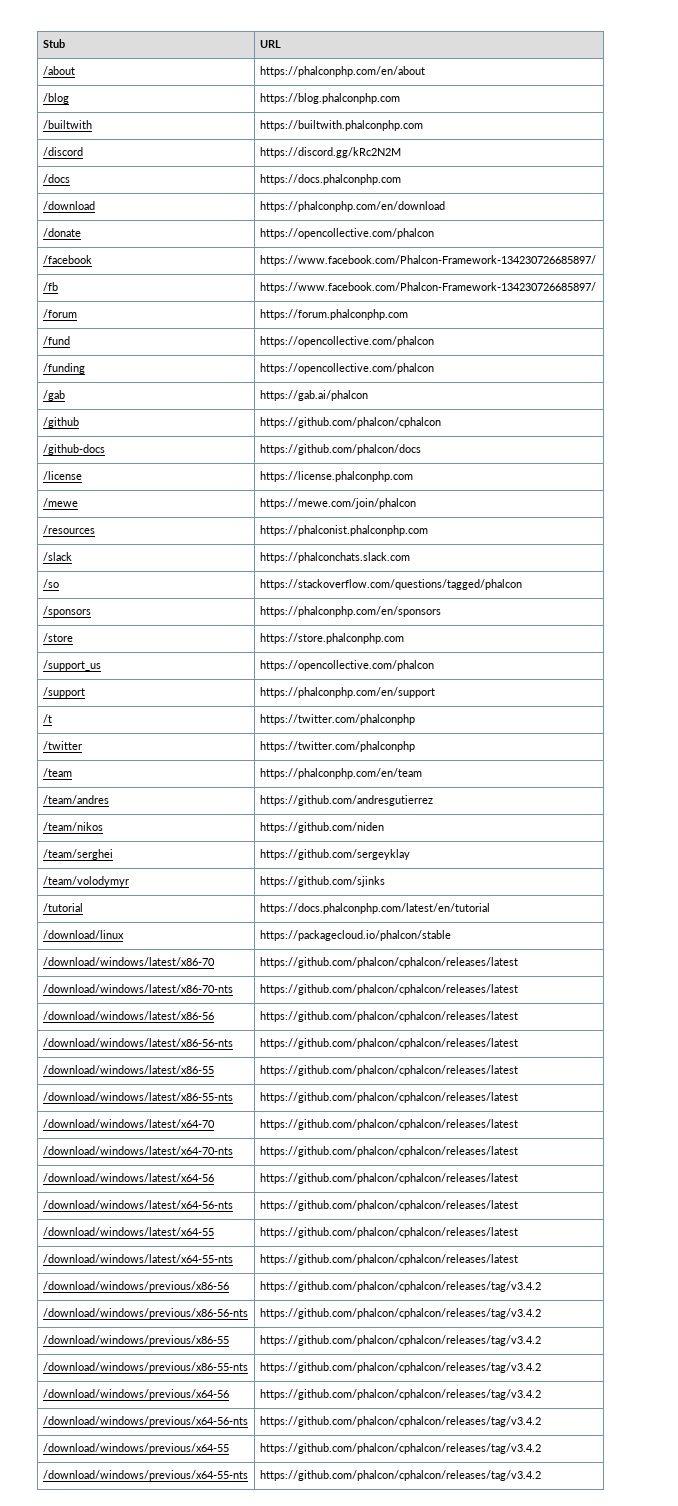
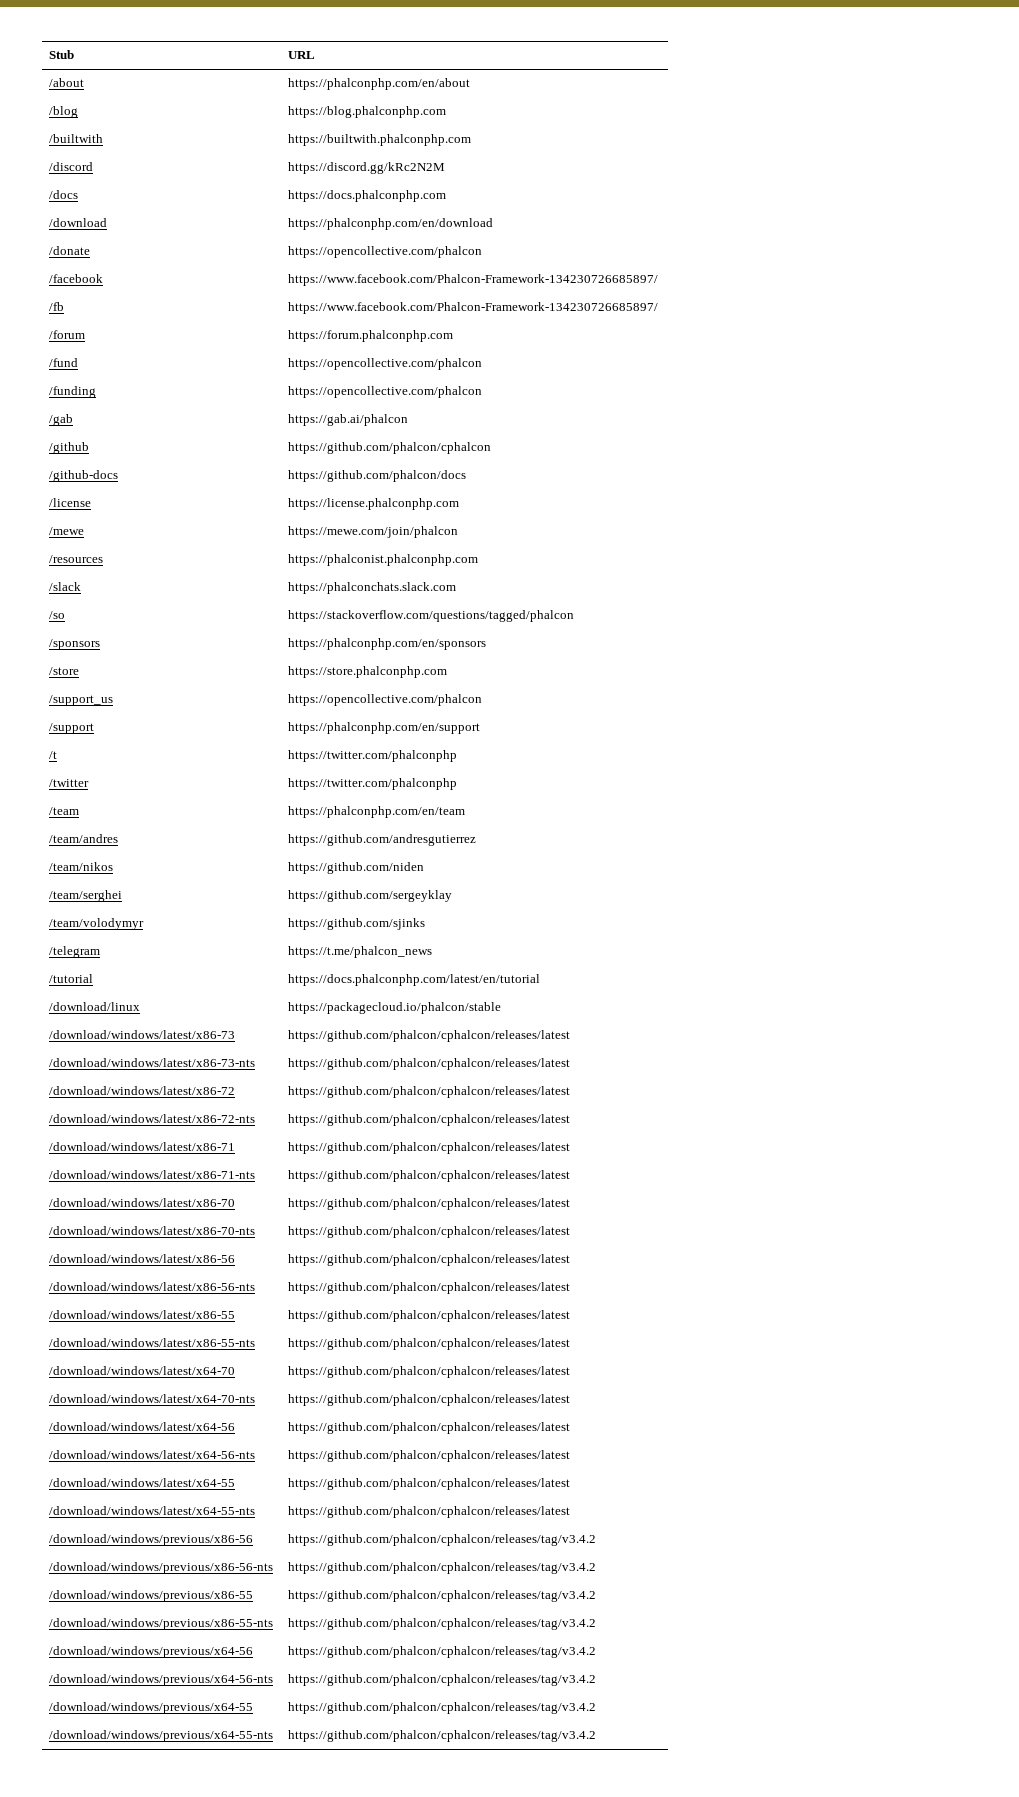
(385, 881) none -> [49,946,101,958] [288,946,433,958] // /telegram | https://t.me/phalcon_news
(451, 935) none -> [49,1030,236,1039] [288,1030,571,1042] [49,1058,256,1067] [288,1058,571,1070] [49,1086,236,1095] [288,1086,571,1098] [49,1114,256,1123] [288,1114,571,1126] [49,1142,236,1151] [288,1142,571,1154] [49,1170,256,1179] [288,1170,571,1182] // /download/windows/latest/x86-73 | https://github.com/phalcon/cphalcon/releases/latest // /download/windows/latest/x86-73-nts | https://github.com/phalcon/cphalcon/releases/latest // /download/windows/latest/x86-72 | https://github.com/phalcon/cphalcon/releases/latest // /download/windows/latest/x86-72-nts | https://github.com/phalcon/cphalcon/releases/latest // /download/windows/latest/x86-71 | https://github.com/phalcon/cphalcon/releases/latest // /download/windows/latest/x86-71-nts | https://github.com/phalcon/cphalcon/releases/latest

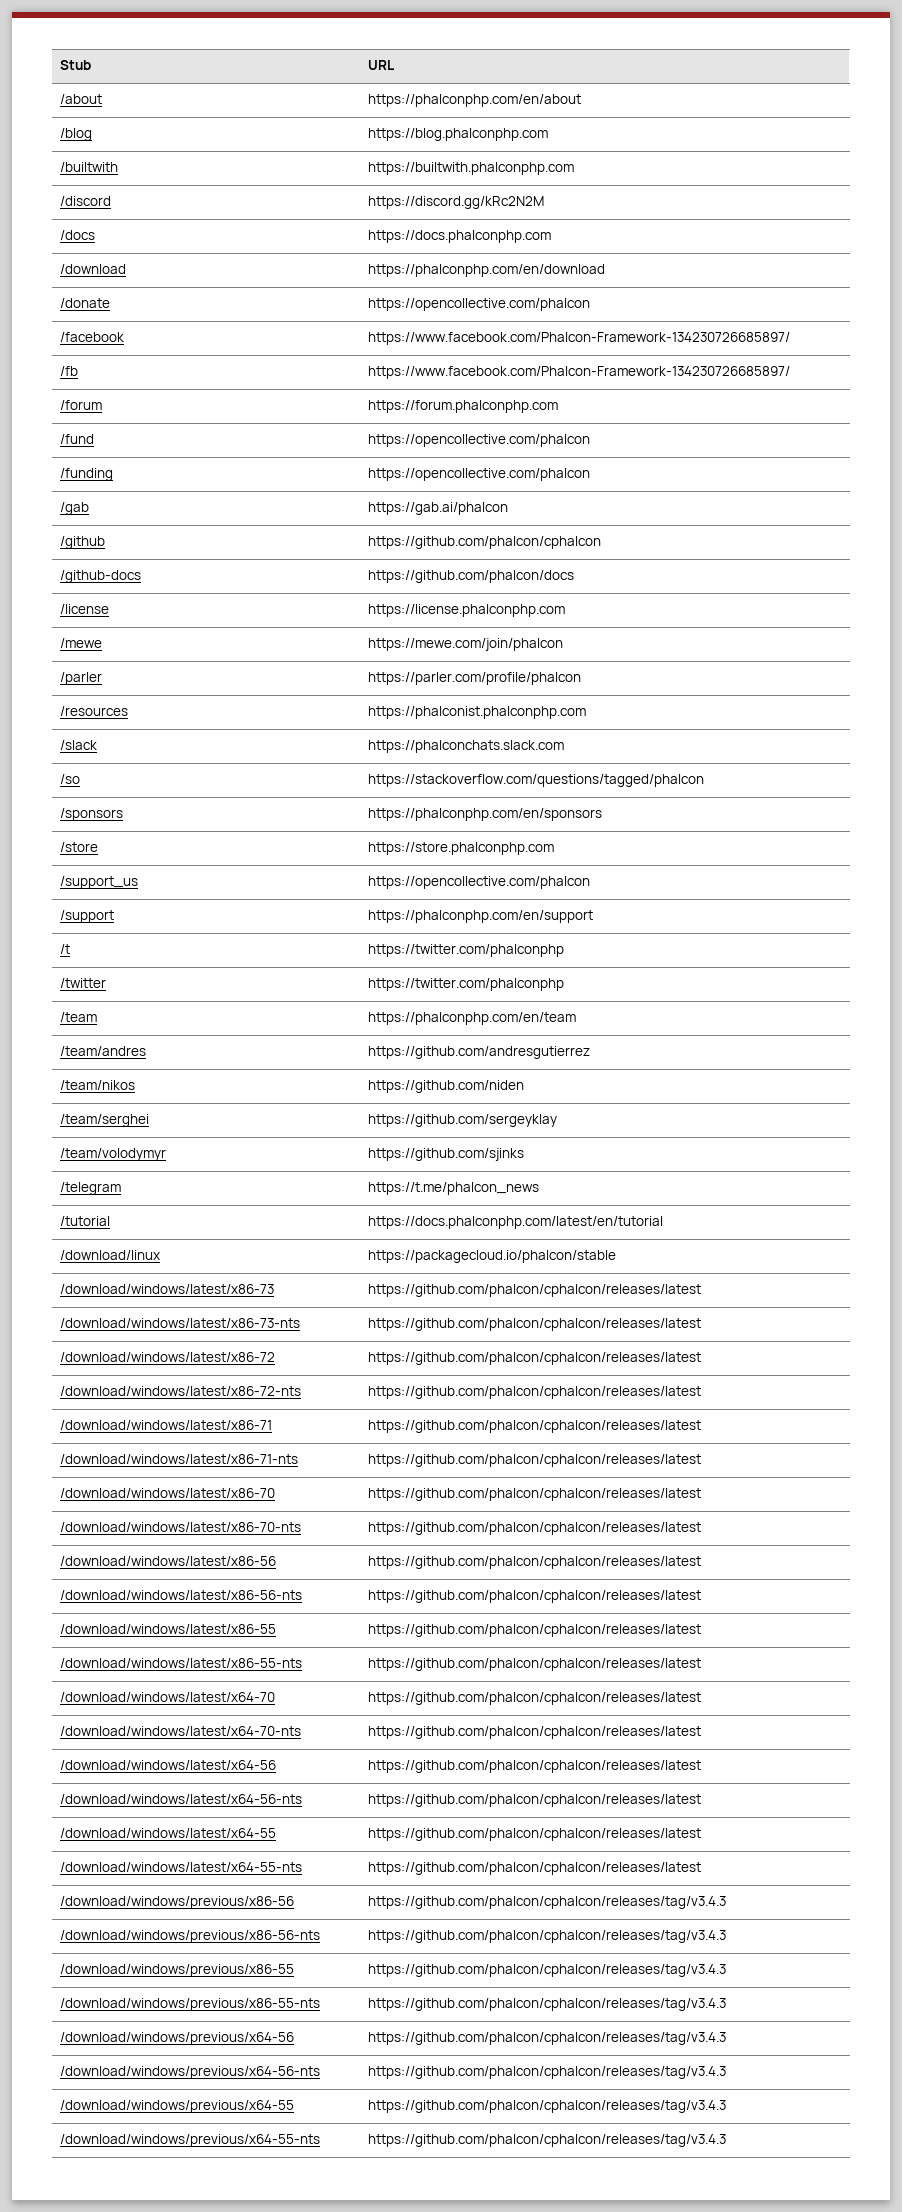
(459, 532) none -> [60,672,103,685] [368,672,582,685] // /parler | https://parler.com/profile/phalcon
[288,1534,597,1546] https://github.com/phalcon/cphalcon/releases/tag/v3.4.2 -> [368,1896,727,1909] https://github.com/phalcon/cphalcon/releases/tag/v3.4.3
[288,1562,597,1574] https://github.com/phalcon/cphalcon/releases/tag/v3.4.2 -> [368,1930,727,1943] https://github.com/phalcon/cphalcon/releases/tag/v3.4.3
[288,1590,597,1602] https://github.com/phalcon/cphalcon/releases/tag/v3.4.2 -> [368,1964,727,1977] https://github.com/phalcon/cphalcon/releases/tag/v3.4.3
[288,1618,597,1630] https://github.com/phalcon/cphalcon/releases/tag/v3.4.2 -> [368,1998,727,2011] https://github.com/phalcon/cphalcon/releases/tag/v3.4.3
[288,1646,597,1658] https://github.com/phalcon/cphalcon/releases/tag/v3.4.2 -> [368,2032,727,2045] https://github.com/phalcon/cphalcon/releases/tag/v3.4.3
[288,1674,597,1686] https://github.com/phalcon/cphalcon/releases/tag/v3.4.2 -> [368,2066,727,2079] https://github.com/phalcon/cphalcon/releases/tag/v3.4.3
[288,1702,597,1714] https://github.com/phalcon/cphalcon/releases/tag/v3.4.2 -> [368,2100,727,2113] https://github.com/phalcon/cphalcon/releases/tag/v3.4.3
[288,1730,597,1742] https://github.com/phalcon/cphalcon/releases/tag/v3.4.2 -> [368,2134,727,2147] https://github.com/phalcon/cphalcon/releases/tag/v3.4.3

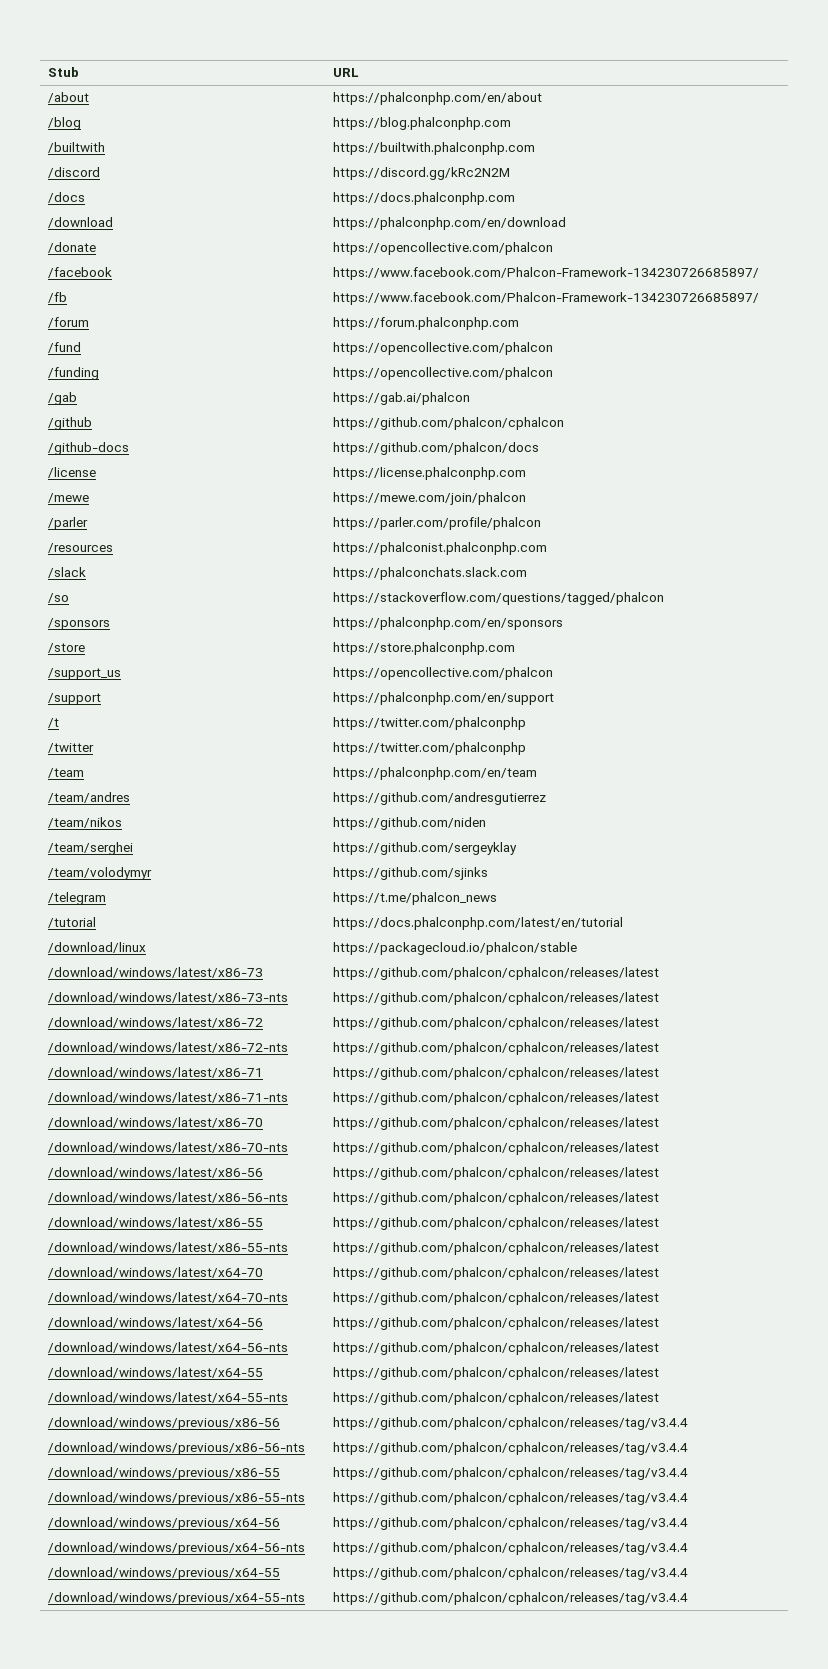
[368,1896,727,1909] https://github.com/phalcon/cphalcon/releases/tag/v3.4.3 -> [333,1417,689,1430] https://github.com/phalcon/cphalcon/releases/tag/v3.4.4
[368,1930,727,1943] https://github.com/phalcon/cphalcon/releases/tag/v3.4.3 -> [333,1442,689,1455] https://github.com/phalcon/cphalcon/releases/tag/v3.4.4
[368,1964,727,1977] https://github.com/phalcon/cphalcon/releases/tag/v3.4.3 -> [333,1467,689,1480] https://github.com/phalcon/cphalcon/releases/tag/v3.4.4
[368,1998,727,2011] https://github.com/phalcon/cphalcon/releases/tag/v3.4.3 -> [333,1492,689,1505] https://github.com/phalcon/cphalcon/releases/tag/v3.4.4
[368,2032,727,2045] https://github.com/phalcon/cphalcon/releases/tag/v3.4.3 -> [333,1517,689,1530] https://github.com/phalcon/cphalcon/releases/tag/v3.4.4
[368,2066,727,2079] https://github.com/phalcon/cphalcon/releases/tag/v3.4.3 -> [333,1542,689,1555] https://github.com/phalcon/cphalcon/releases/tag/v3.4.4
[368,2100,727,2113] https://github.com/phalcon/cphalcon/releases/tag/v3.4.3 -> [333,1567,689,1580] https://github.com/phalcon/cphalcon/releases/tag/v3.4.4
[368,2134,727,2147] https://github.com/phalcon/cphalcon/releases/tag/v3.4.3 -> [333,1592,689,1605] https://github.com/phalcon/cphalcon/releases/tag/v3.4.4

